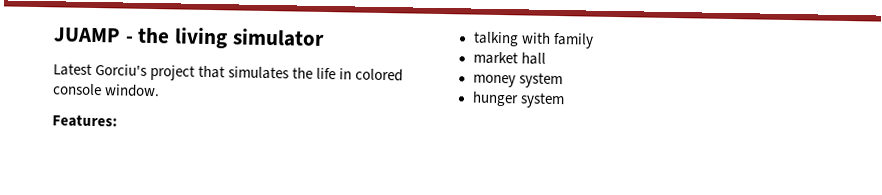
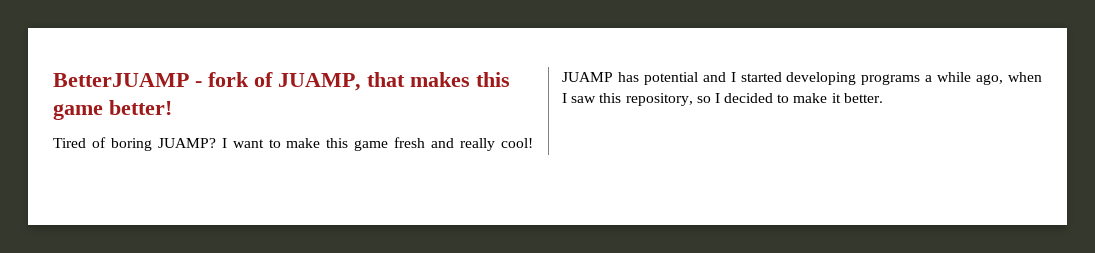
[53,27,325,49] [53,63,404,82] [52,83,161,98] [52,114,118,128] [472,31,594,49] [472,51,546,65] [472,72,563,89] [471,91,565,109] JUAMP - the living simulator // Latest Gorciu's project that simulates the life in colored console window. // Features: // talking with family // market hall // money system // hunger system -> [53,72,510,91] [53,100,172,120] [53,137,533,151] [562,72,1042,85] [562,93,883,106] BetterJUAMP - fork of JUAMP, that makes this game better! // Tired of boring JUAMP? I want to make this game fresh and really cool! JUAMP has potential and I started developing programs a while ago, when I saw this repository, so I decided to make it better.

